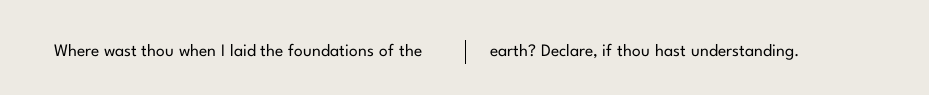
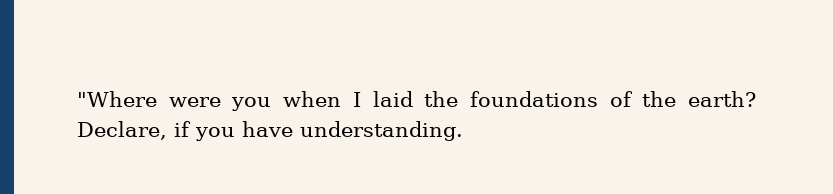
[54,43,175,57] Where wast thou -> [77,91,272,111] "Where were you
[617,43,686,57] thou hast -> [195,121,293,141] you have

